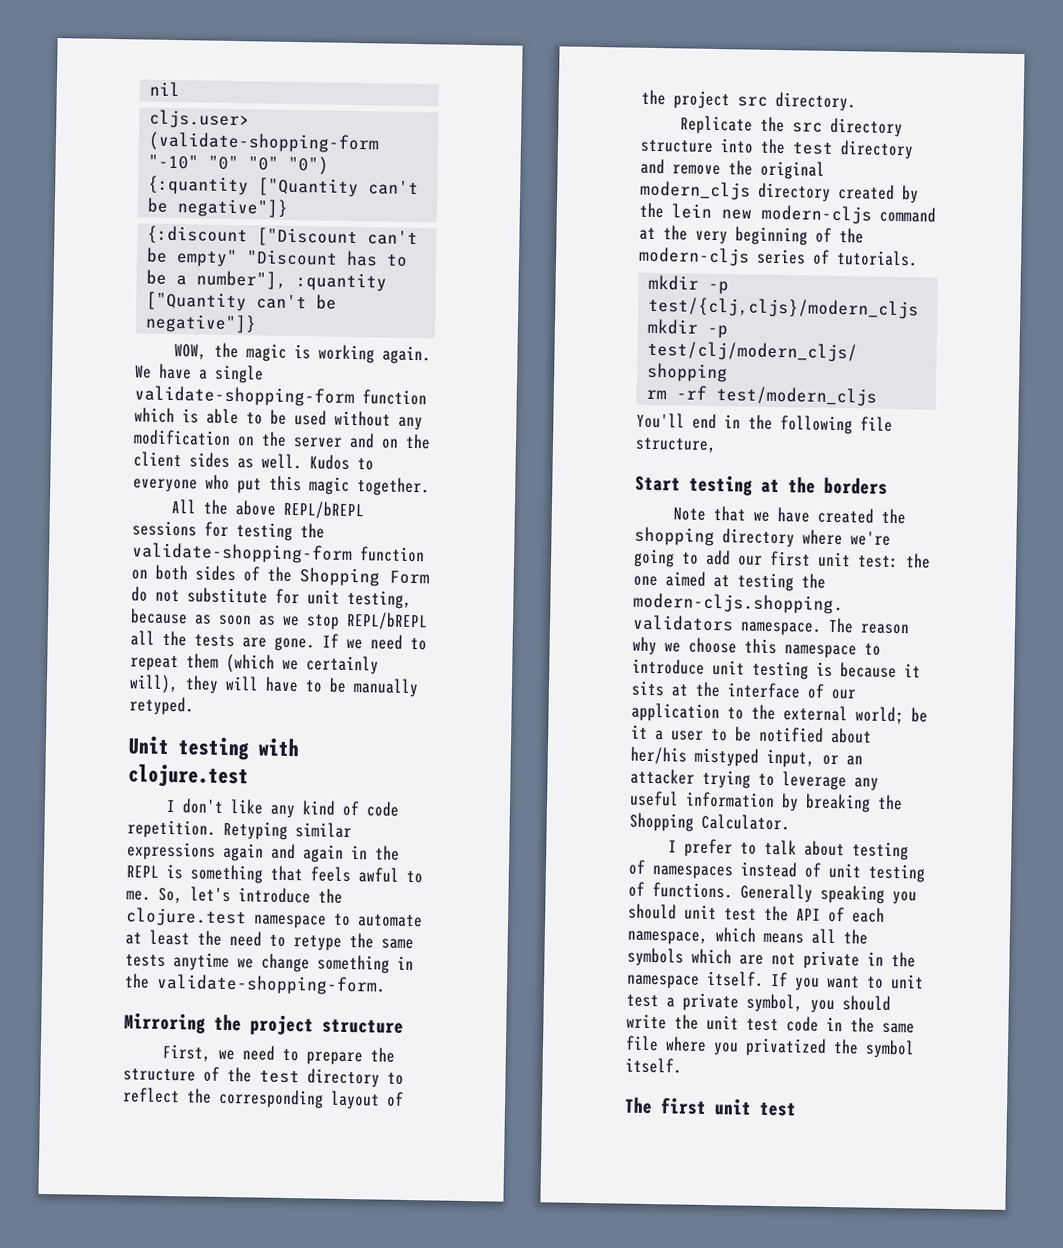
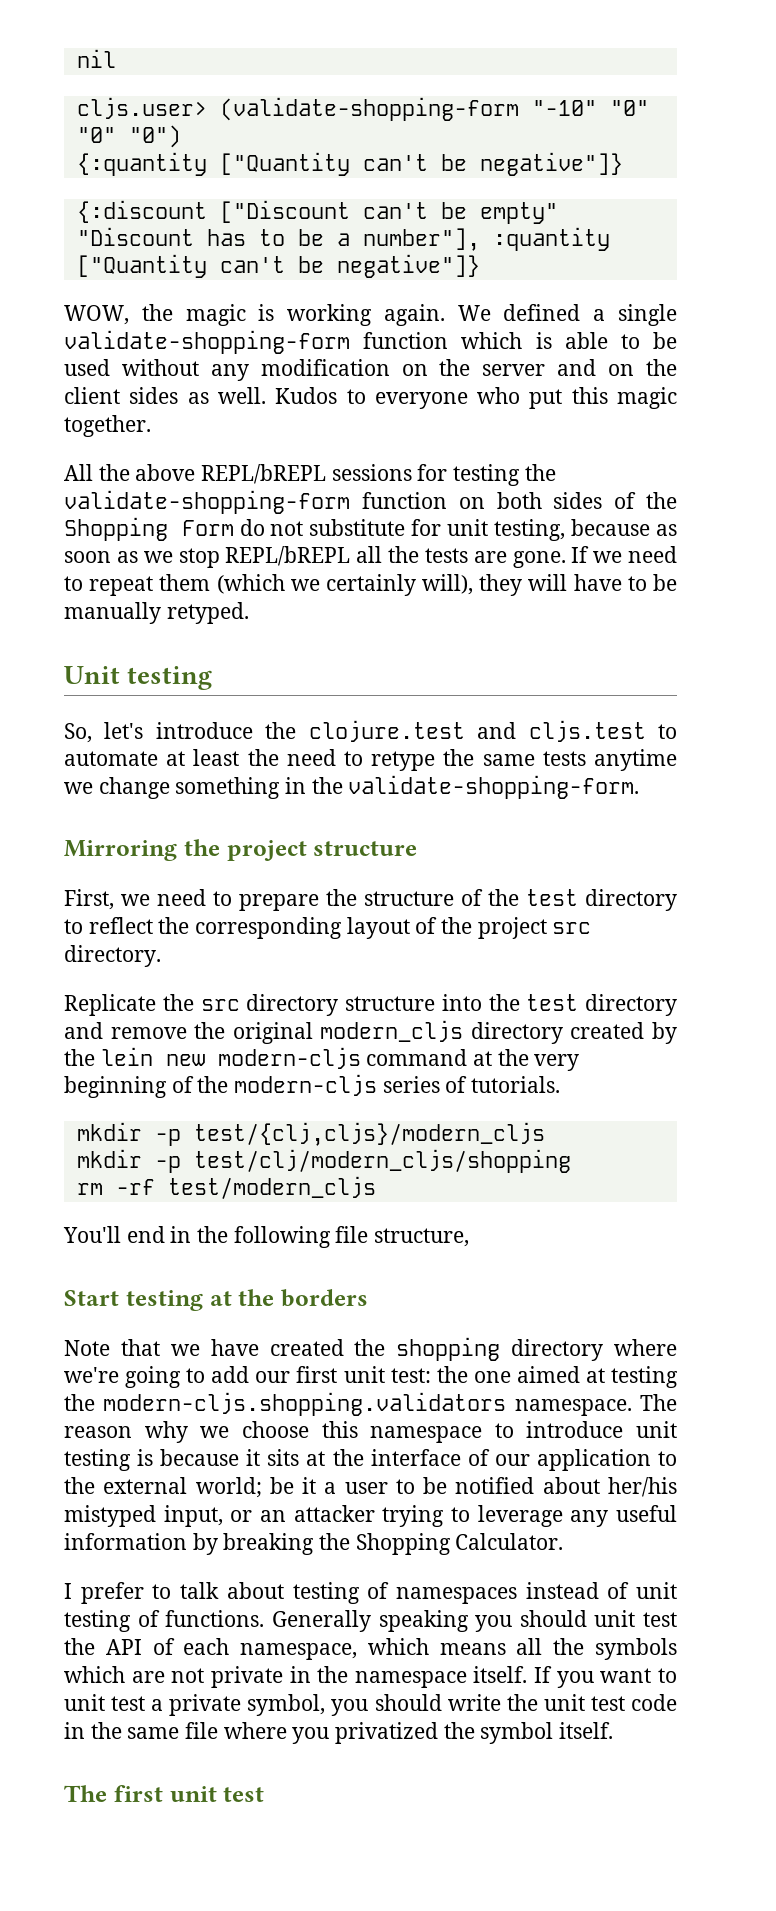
[159,363,192,380] have -> [503,304,581,321] defined
[258,737,300,757] [128,763,249,789] [166,798,401,819] [127,819,352,840] [127,841,400,863] [126,863,423,884] [126,890,151,901] with clojure.test // I don't like any kind of code repetition. Retyping similar expressions again and again in the REPL is something that feels awful to me. -> (213, 678) //
[253,914,327,929] namespace -> [477,720,646,742] and cljs.test

